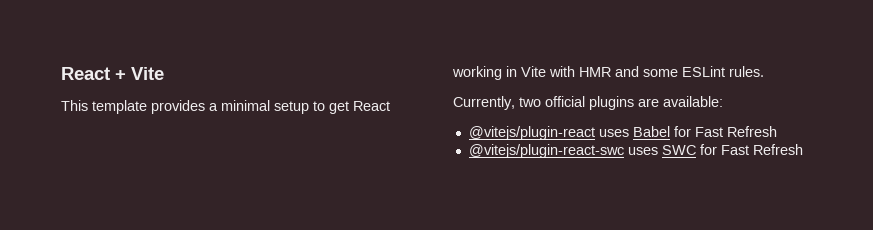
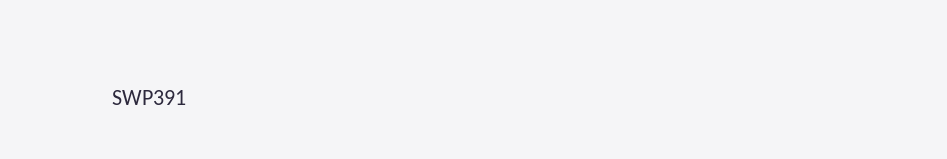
[61,67,164,80] [61,100,390,114] [452,66,764,80] [453,96,723,110] [468,126,777,140] [468,144,803,158] React + Vite // This template provides a minimal setup to get React working in Vite with HMR and some ESLint rules. // Currently, two official plugins are available: // @vitejs/plugin-react uses Babel for Fast Refresh // @vitejs/plugin-react-swc uses SWC for Fast Refresh -> [112,90,186,105] SWP391

